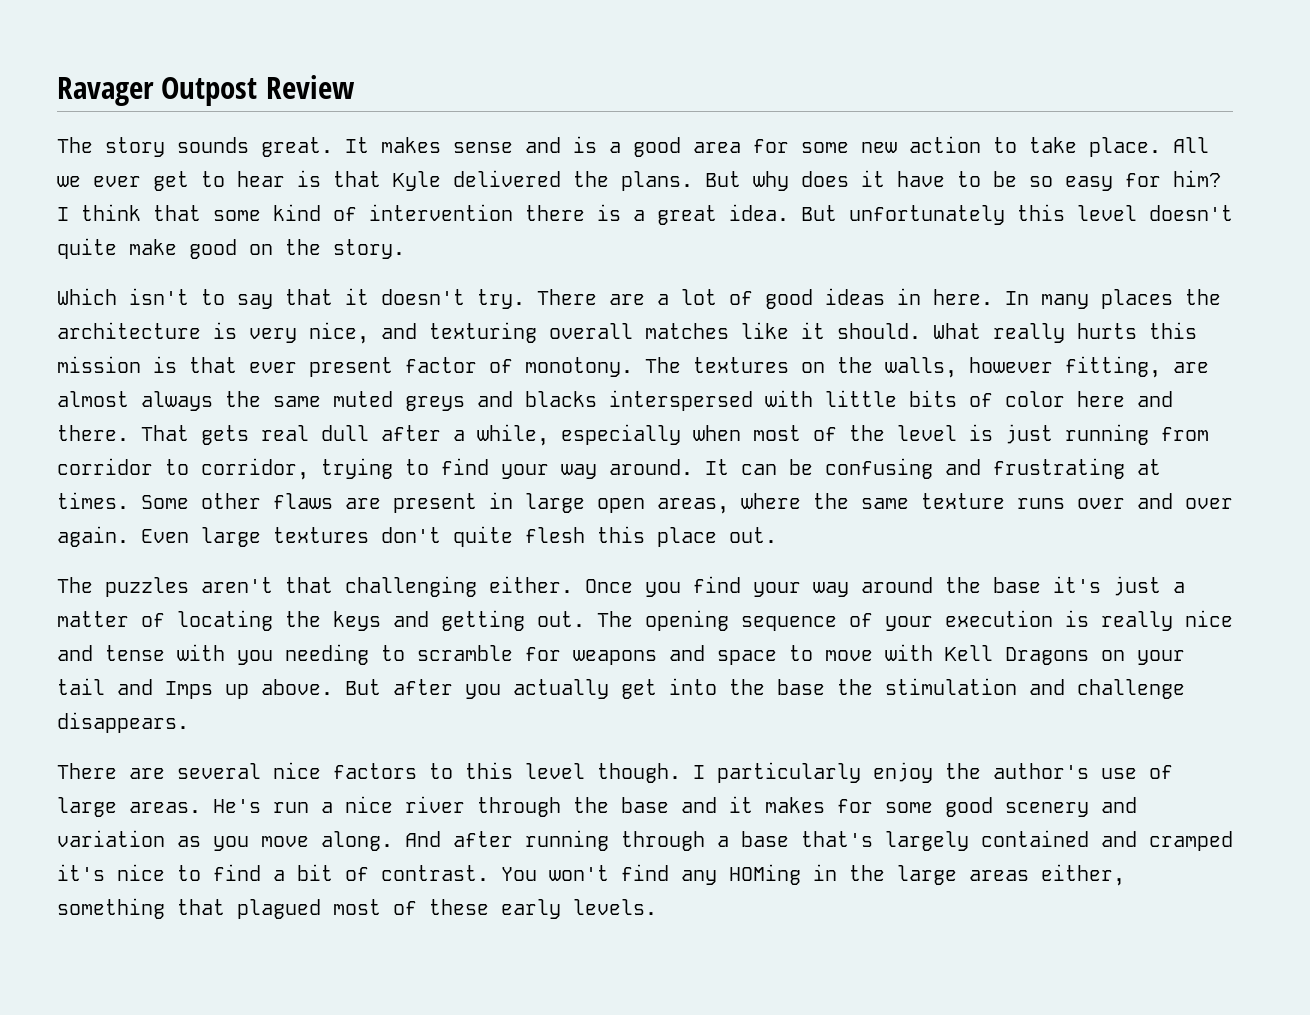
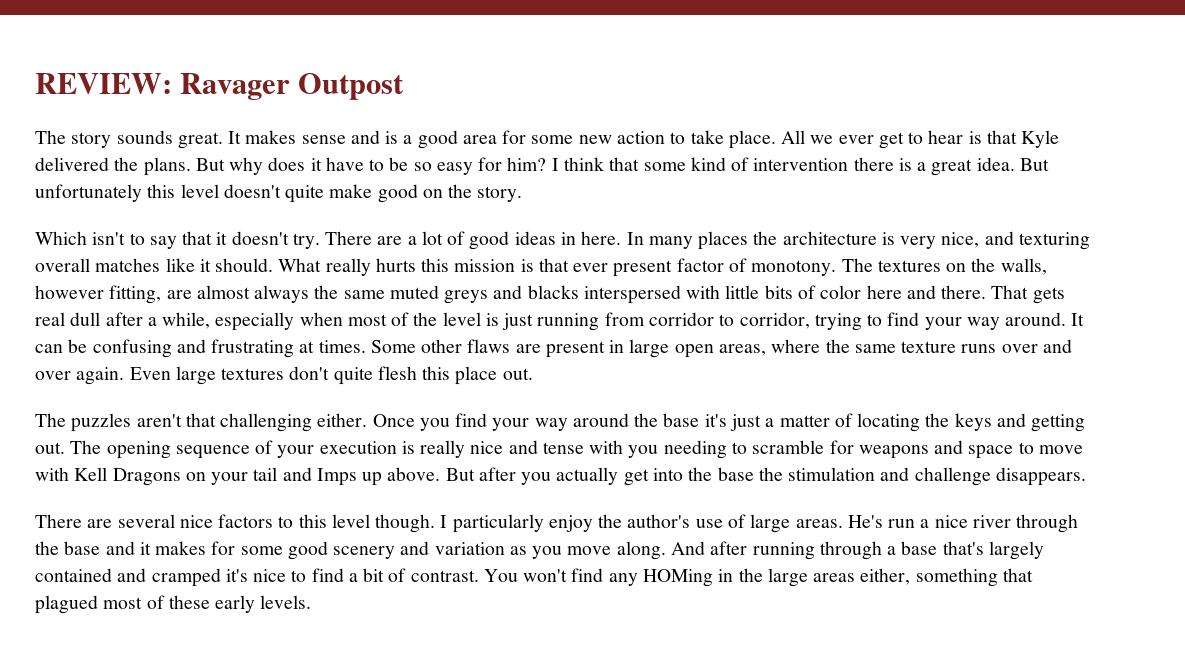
(57, 91) none -> [35,73,172,94] REVIEW:
[265,75,355,99] Review -> (405, 86) none

